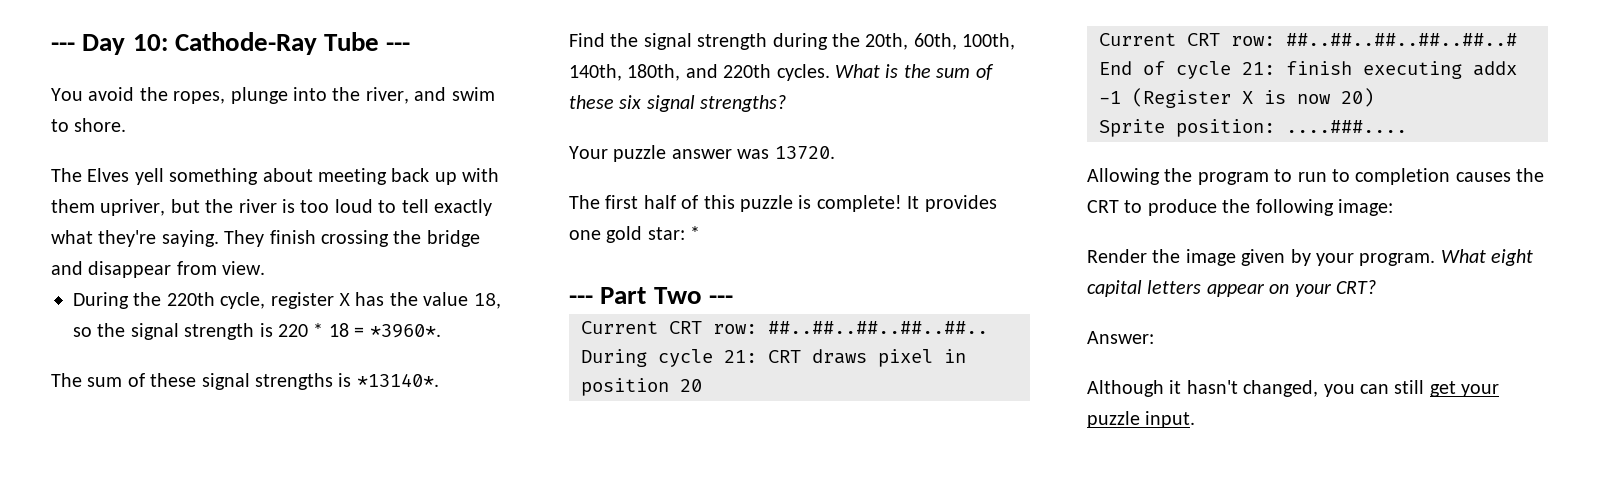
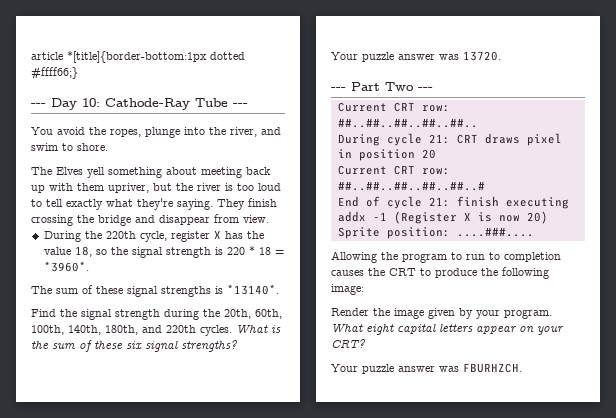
(51, 46) none -> [31,51,245,63] [31,66,78,80] article *[title]{border-bottom:1px dotted #ffff66;} //
[569,195,997,212] [569,226,701,243] // The first half of this puzzle is complete! It provides one gold star: * -> (501, 56) none
[1087,331,1154,344] [1087,380,1500,397] [1087,411,1196,428] Answer: // Although it hasn't changed, you can still get your puzzle input. -> [331,363,522,374] Your puzzle answer was FBURHZCH.

